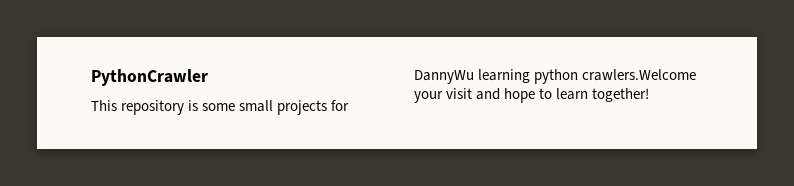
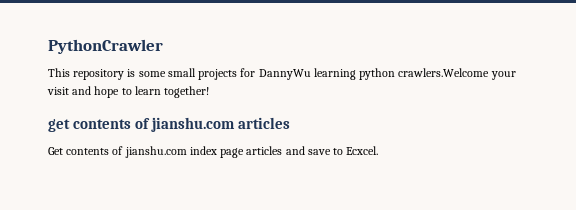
(650, 95) none -> [48,117,291,132] [48,146,379,158] // get contents of jianshu.com articles // Get contents of jianshu.com index page articles and save to Ecxcel.

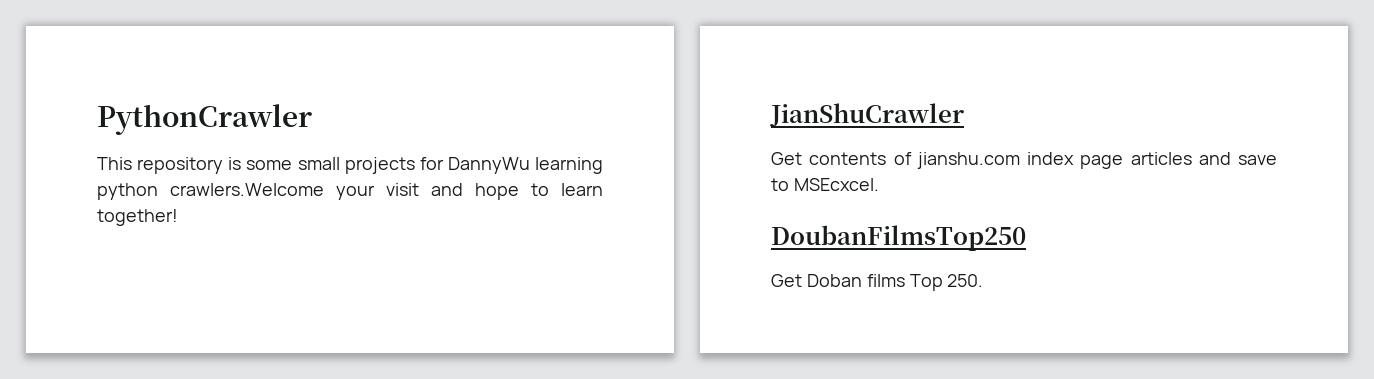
[48,117,291,132] get contents of jianshu.com articles -> [770,103,964,127] JianShuCrawler
[346,146,379,155] Ecxcel. -> [793,178,879,191] [771,225,1026,251] [771,274,984,291] MSEcxcel. // DoubanFilmsTop250 // Get Doban films Top 250.

